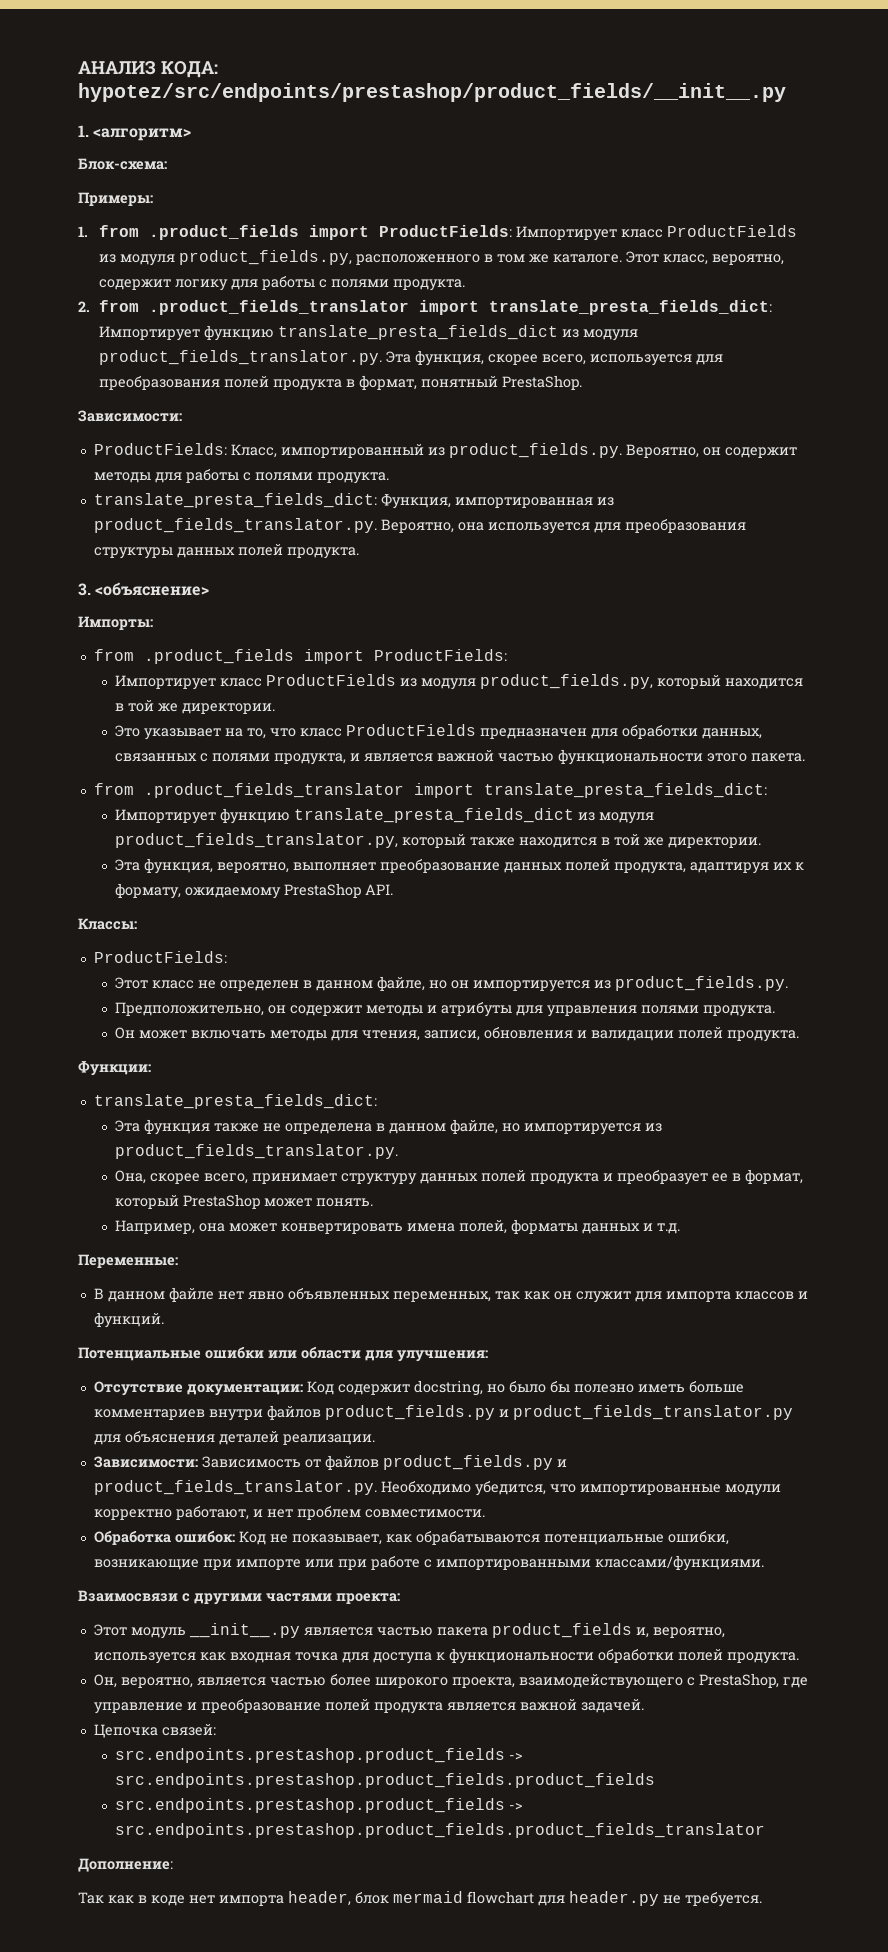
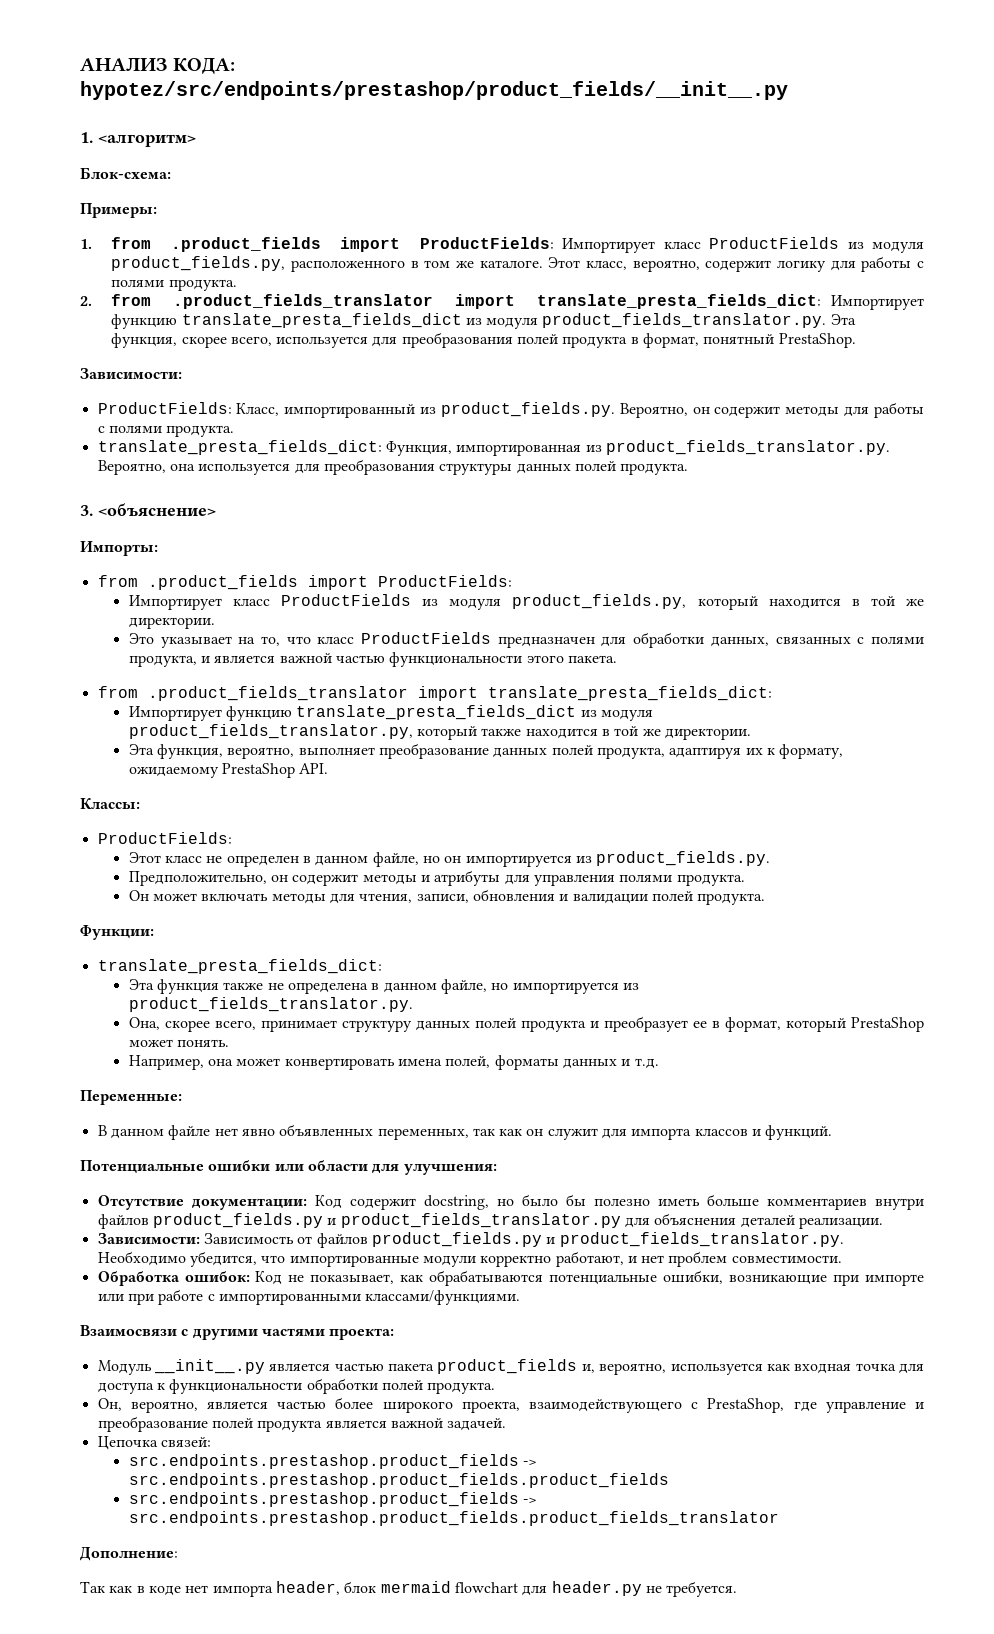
[93,1624,186,1639] Этот модуль -> [97,1360,152,1375] Модуль

